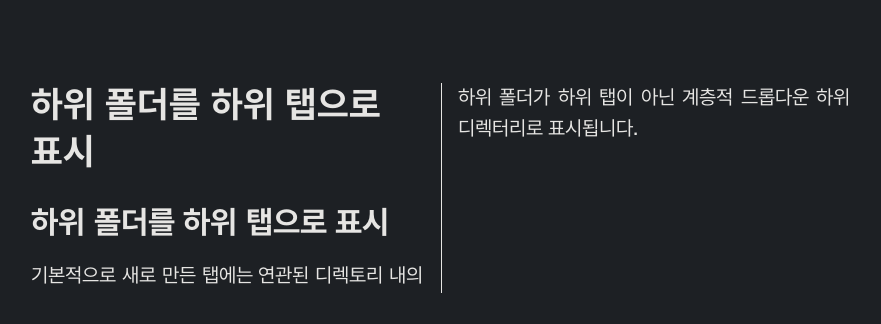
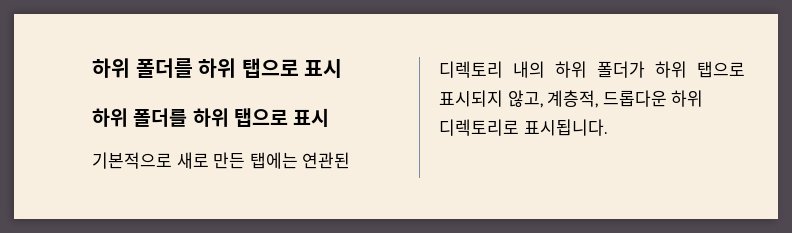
[599,88,734,106] 탭이 아닌 계층적 -> [697,61,745,78] [439,90,599,108] 탭으로 표시되지 않고, 계층적,
[458,119,543,137] 디렉터리로 -> [439,119,519,136] 디렉토리로

